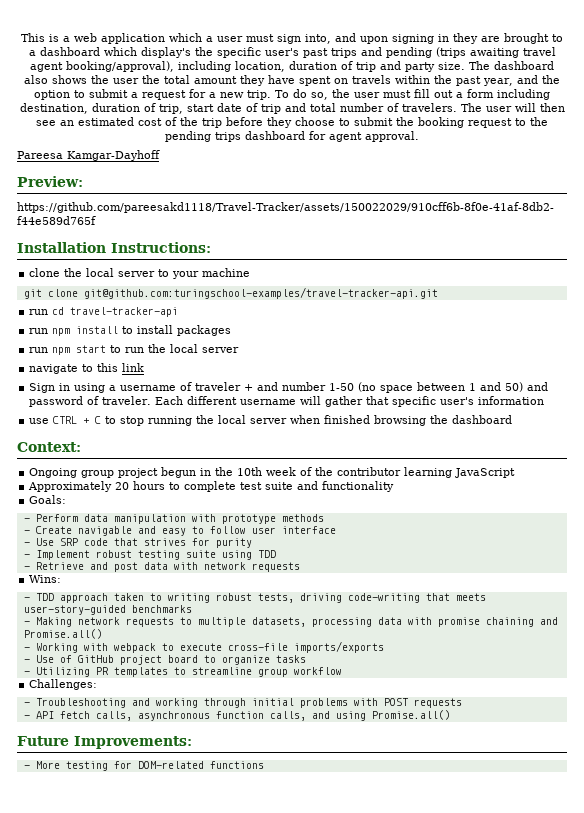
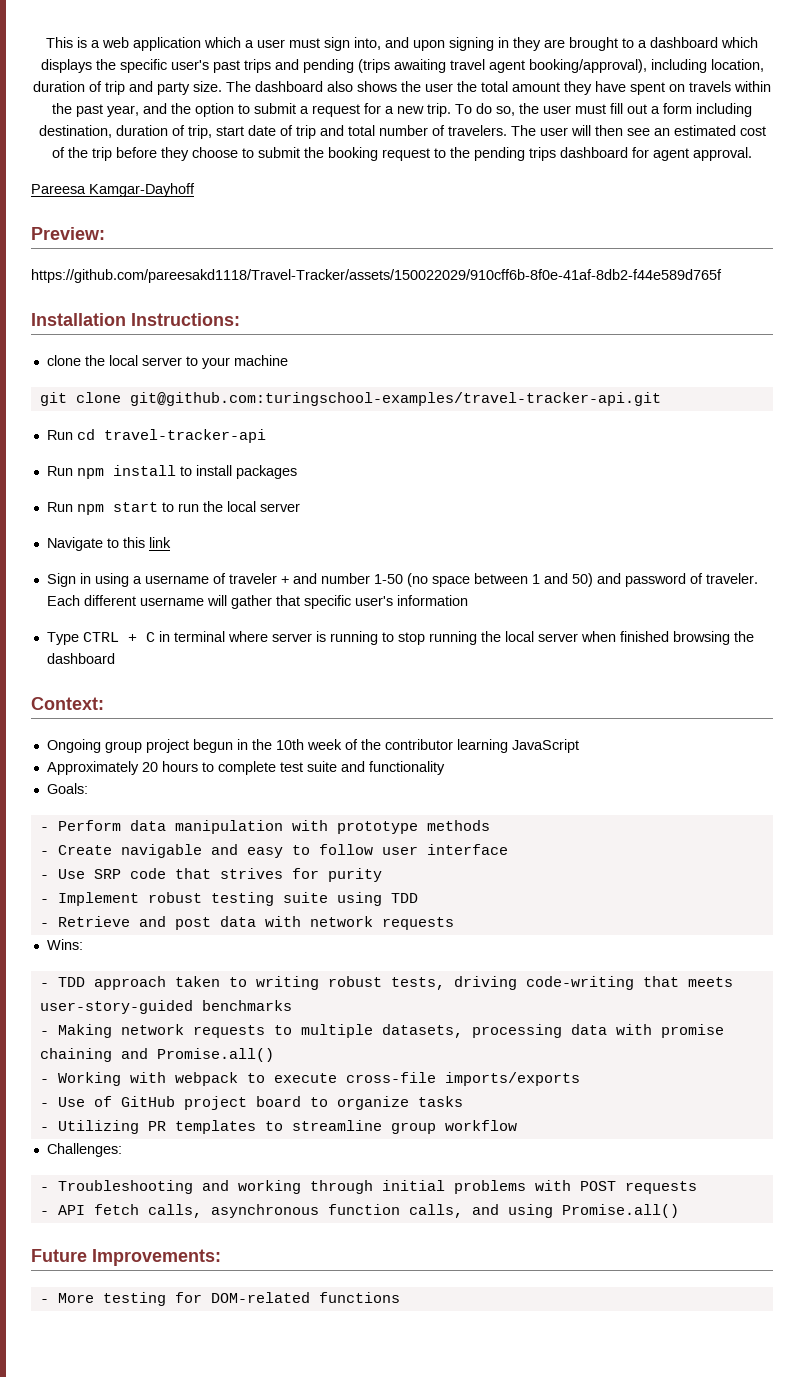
[140,47,191,58] display's -> [40,59,92,73] displays
[29,309,49,315] run -> [46,430,73,440] Run
[29,328,49,334] run -> [46,466,73,476] Run
[29,347,49,353] run -> [46,502,73,512] Run
[29,364,79,374] navigate -> [46,537,103,551] Navigate
[29,418,50,424] use -> [46,632,79,645] Type
(102, 420) none -> [158,631,378,645] in terminal where server is running

